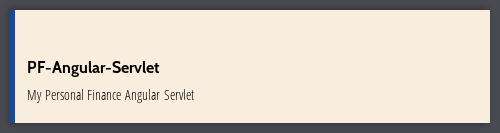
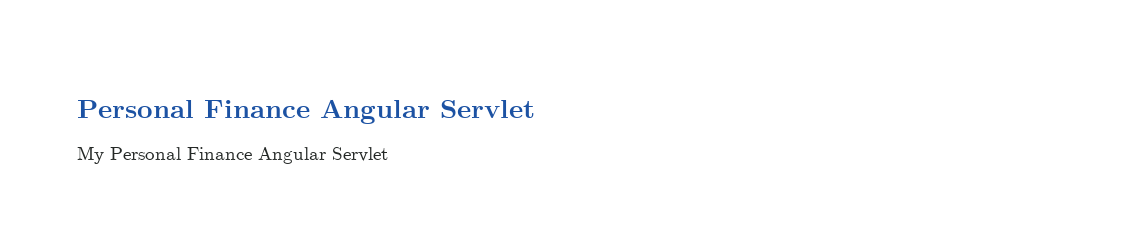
[27,61,160,77] PF-Angular-Servlet -> [77,99,535,124] Personal Finance Angular Servlet

